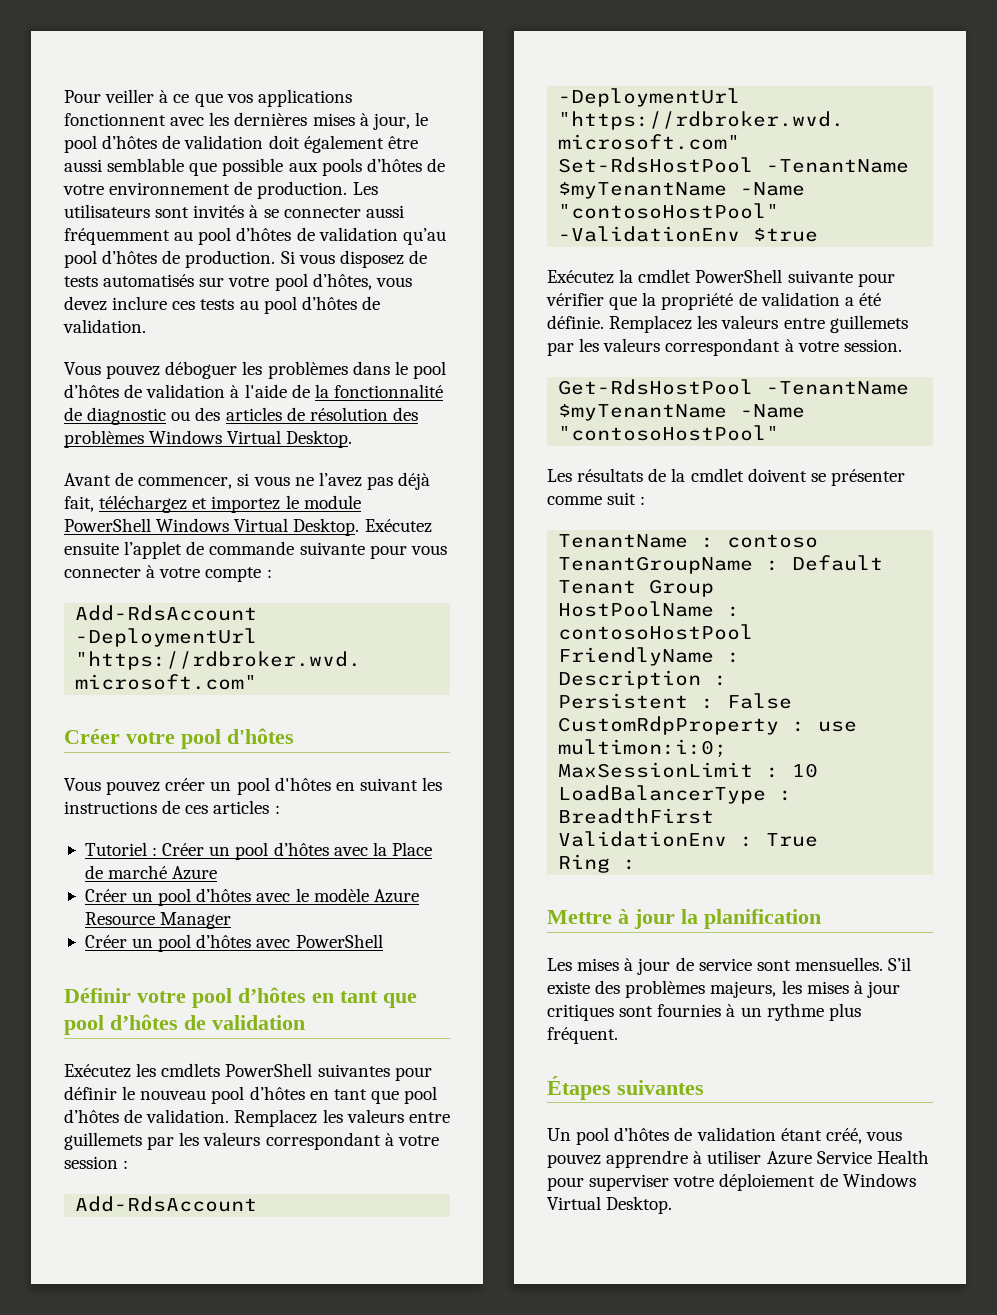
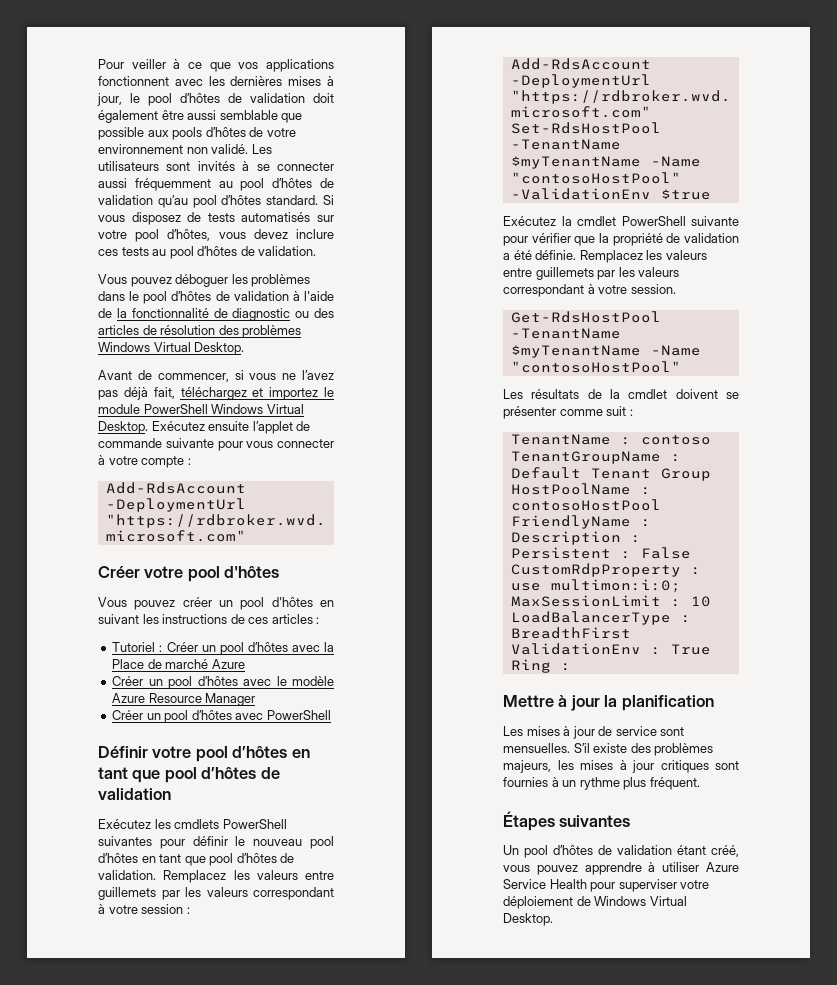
[234,181,348,199] de production. -> [186,144,249,154] non validé.
[162,250,276,268] de production. -> [266,195,319,205] standard.

